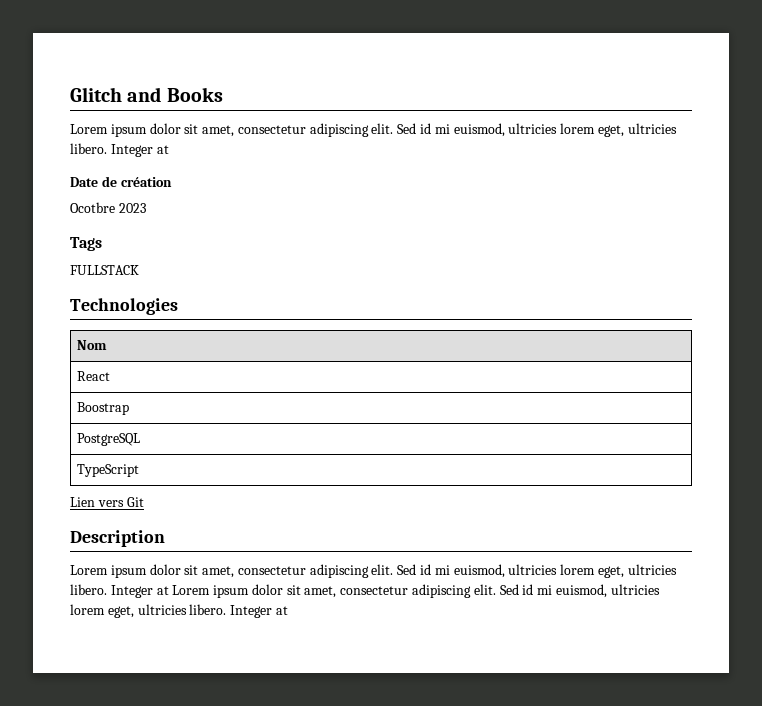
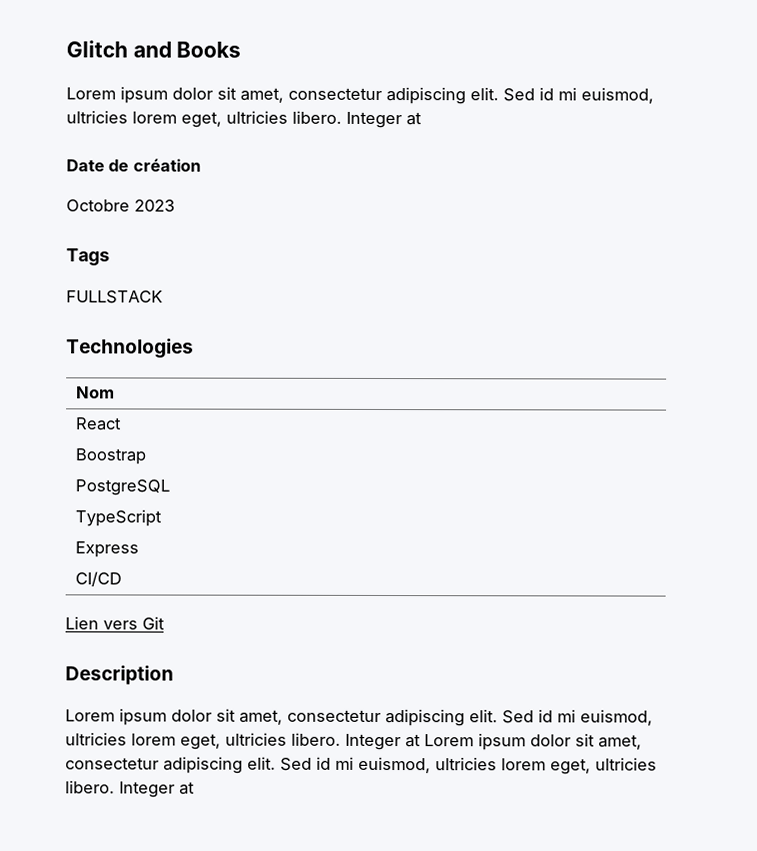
[70,202,115,213] Ocotbre -> [66,199,130,212] Octobre
(139, 470) none -> [75,541,140,558] [75,571,123,587] // Express // CI/CD

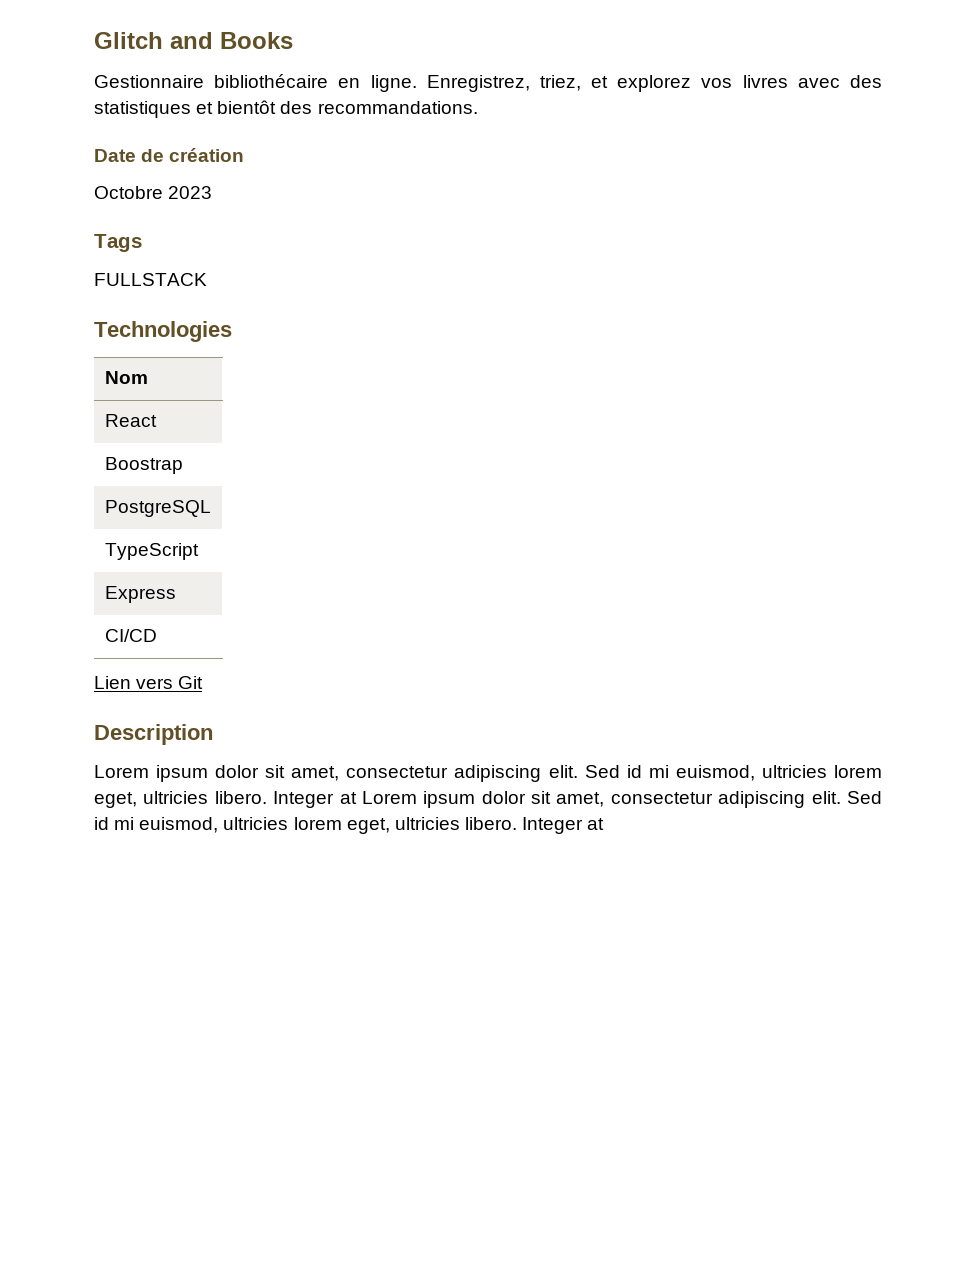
[66,86,654,105] [66,110,422,129] Lorem ipsum dolor sit amet, consectetur adipiscing elit. Sed id mi euismod, ultricies lorem eget, ultricies libero. Integer at -> [94,74,882,92] [94,100,478,118] Gestionnaire bibliothécaire en ligne. Enregistrez, triez, et explorez vos livres avec des statistiques et bientôt des recommandations.

